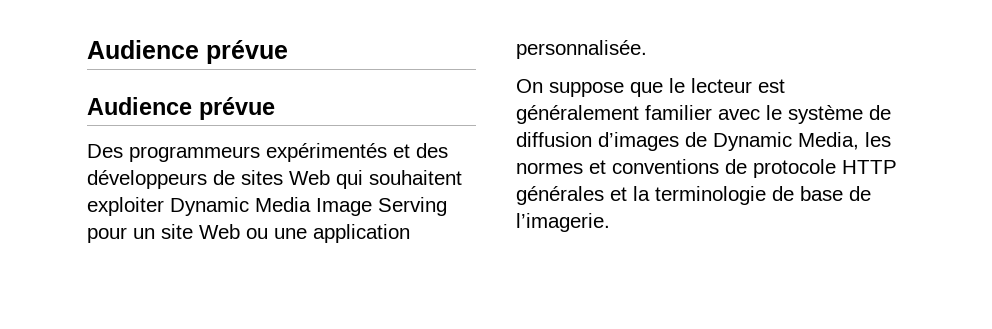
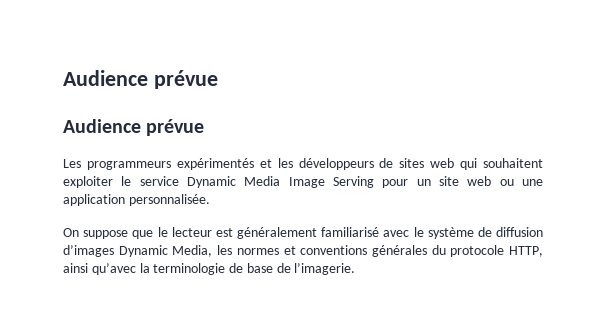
[87,144,123,158] Des -> [63,159,81,168] Les
[416,143,448,158] des -> [277,158,293,168] les
[289,170,330,185] Web -> [430,158,455,168] web
(164, 206) none -> [121,176,179,186] le service
[199,224,240,239] Web -> [467,176,492,186] web
[645,105,712,120] familier -> [321,227,380,237] familiarisé
[685,132,707,147] de -> (114, 251) none
[725,159,897,178] [516,186,627,205] de protocole HTTP générales et -> [371,245,543,257] [63,263,136,275] générales du protocole HTTP, ainsi qu’avec

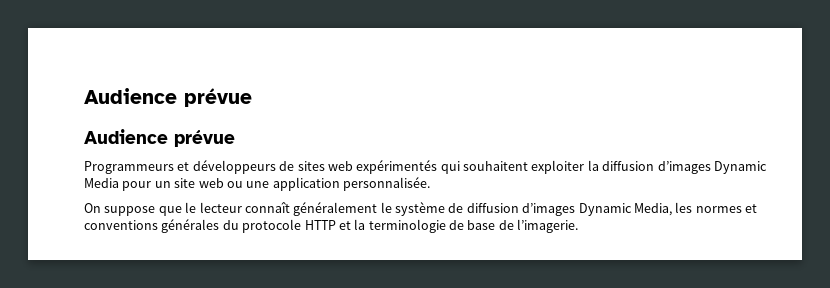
[63,158,293,170] Les programmeurs expérimentés et les -> [84,161,190,174] Programmeurs et
(455, 163) none -> [356,160,438,174] expérimentés
[121,176,374,188] le service Dynamic Media Image Serving -> [587,160,767,174] [84,178,119,188] la diffusion d’images Dynamic Media
[215,227,410,239] est généralement familiarisé avec -> [244,202,378,216] connaît généralement
[508,246,543,257] [63,263,136,275] HTTP, ainsi qu’avec -> [304,220,351,230] HTTP et

